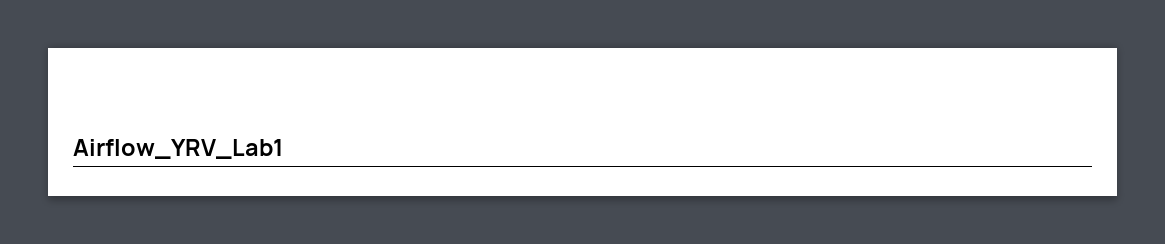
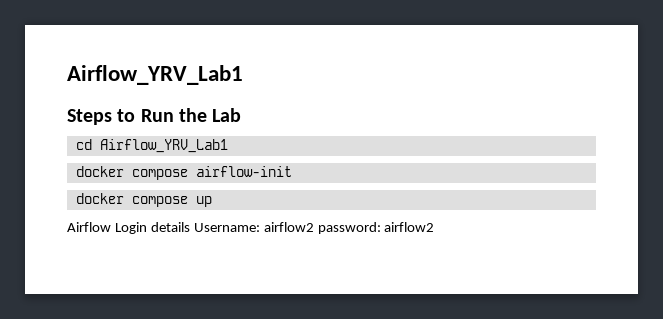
[73,139,283,159] Airflow_YRV_Lab1 -> [67,65,243,85] [67,108,242,125] [75,139,228,153] [75,166,292,180] [75,193,212,207] [67,222,435,234] Airflow_YRV_Lab1 // Steps to Run the Lab // cd Airflow_YRV_Lab1 // docker compose airflow-init // docker compose up // Airflow Login details Username: airflow2 password: airflow2

